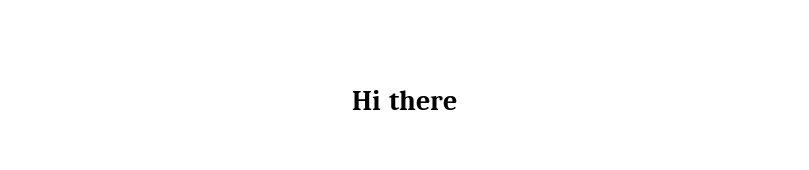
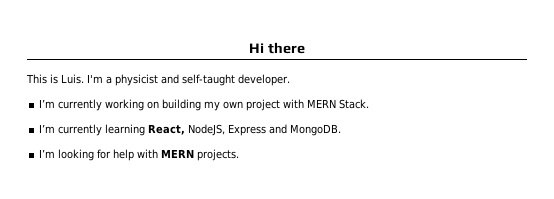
(457, 100) none -> [26,74,290,86] [39,99,370,111] [39,124,342,136] [39,149,240,161] // This is Luis. I'm a physicist and self-taught developer. // I’m currently working on building my own project with MERN Stack. // I’m currently learning React, NodeJS, Express and MongoDB. // I’m looking for help with MERN projects.

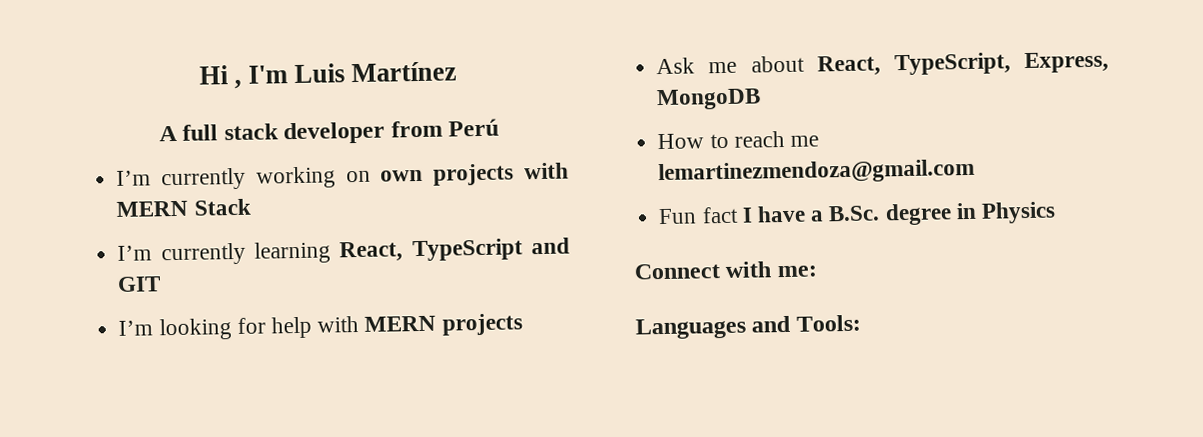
[267,42,305,54] [26,74,290,86] there // This is Luis. I'm a physicist and self-taught developer. -> [233,61,458,90] [158,118,500,145] , I'm Luis Martínez // A full stack developer from Perú
[162,99,370,111] building my own project with MERN Stack. -> [380,162,569,186] [116,198,251,217] own projects with MERN Stack
[188,124,342,136] NodeJS, Express and MongoDB. -> [411,237,570,262] [117,276,162,292] TypeScript and GIT
[197,149,240,161] projects. -> [441,313,523,336] [656,51,1109,77] [656,88,762,111] [657,130,819,150] [658,158,976,186] [658,201,1056,226] [634,261,817,280] [635,314,861,340] projects // Ask me about React, TypeScript, Express, MongoDB // How to reach me lemartinezmendoza@gmail.com // Fun fact I have a B.Sc. degree in Physics // Connect with me: // Languages and Tools:

